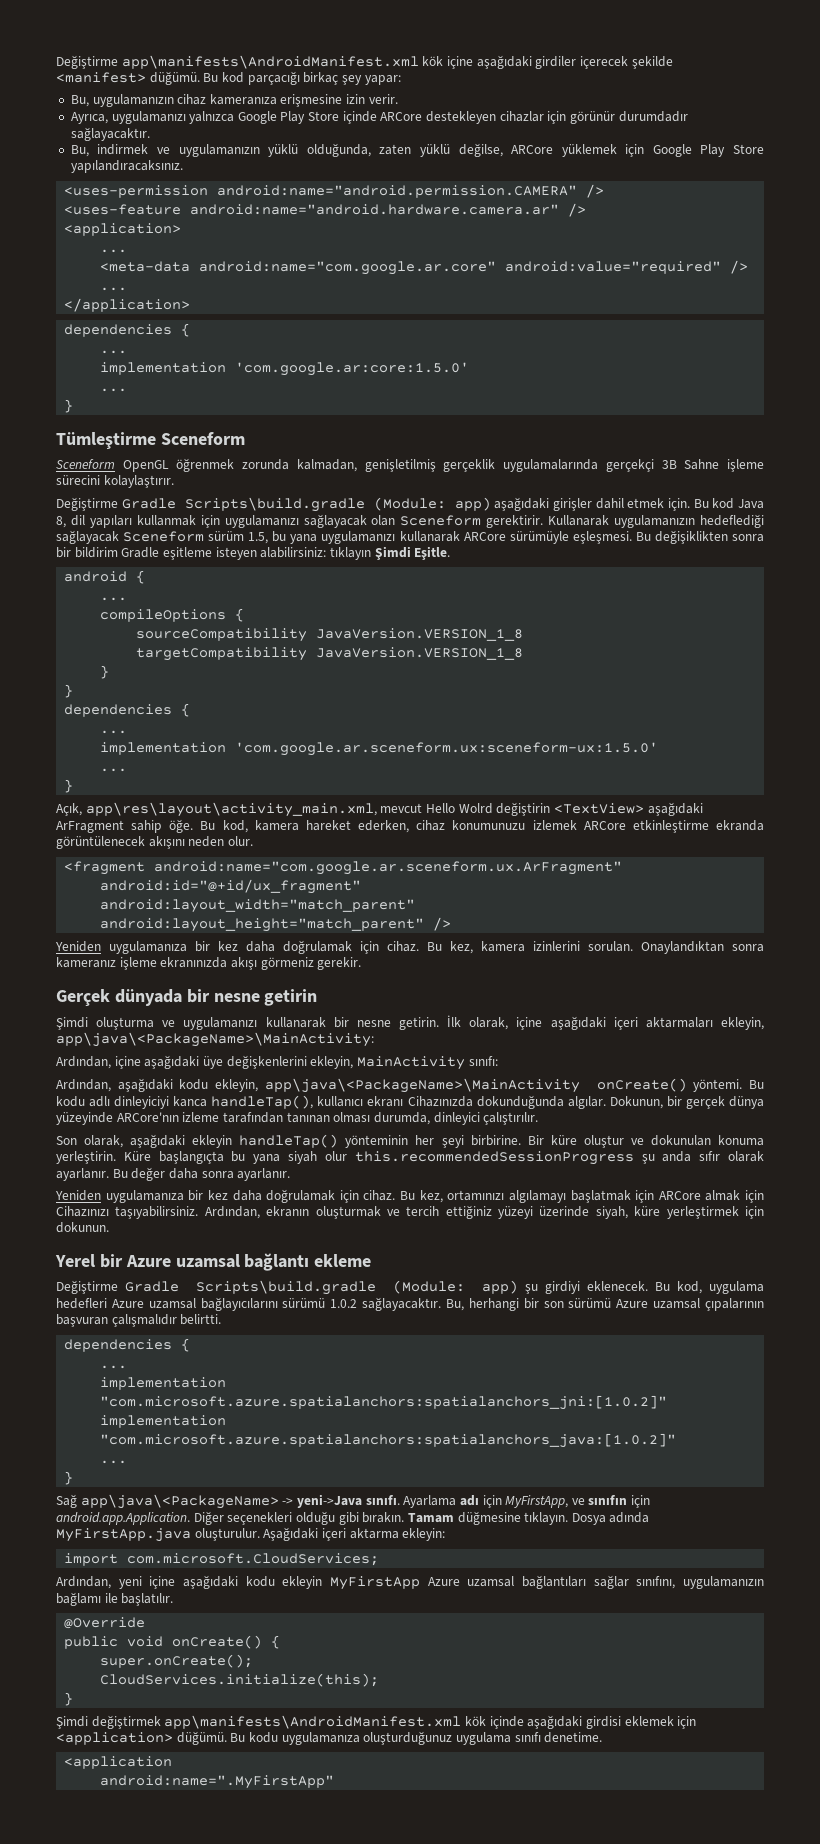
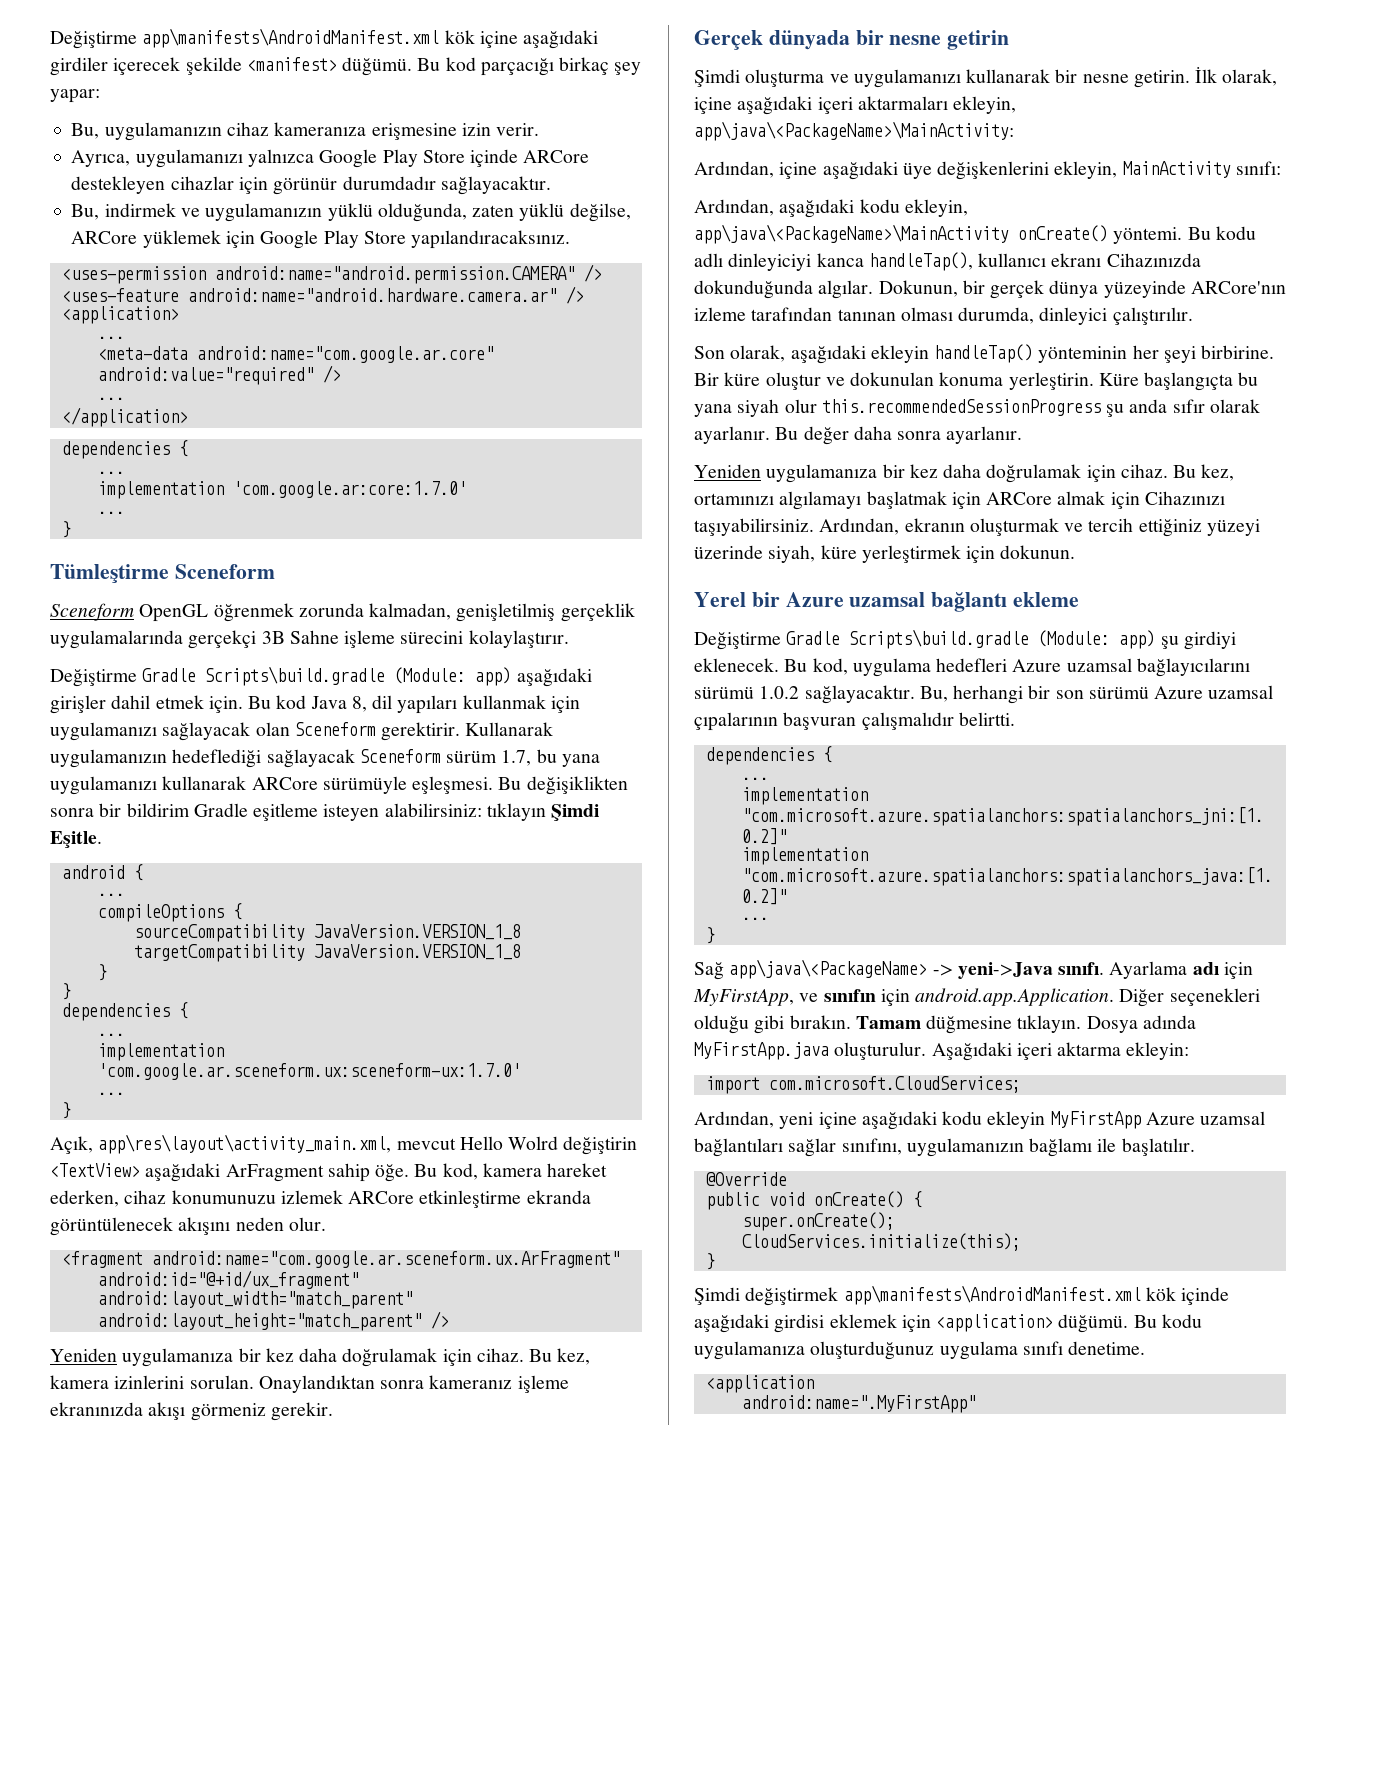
[235,362,470,376] 'com.google.ar:core:1.5.0' -> [232,481,467,498] 'com.google.ar:core:1.7.0'
[248,532,269,544] 1.5, -> [501,750,532,766] 1.7,
[235,742,659,756] 'com.google.ar.sceneform.ux:sceneform-ux:1.5.0' -> [97,1063,521,1080] 'com.google.ar.sceneform.ux:sceneform-ux:1.7.0'

